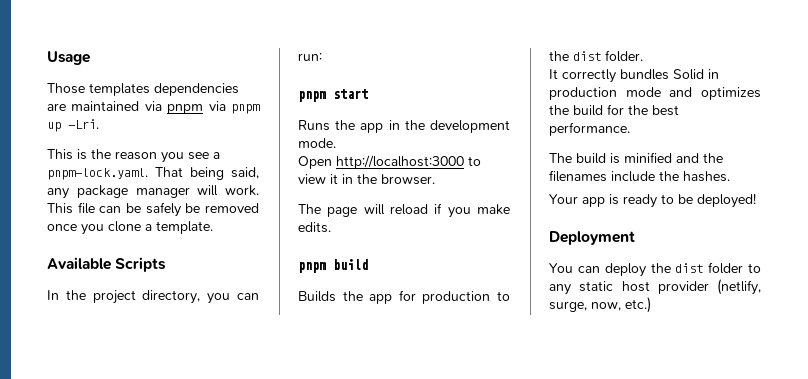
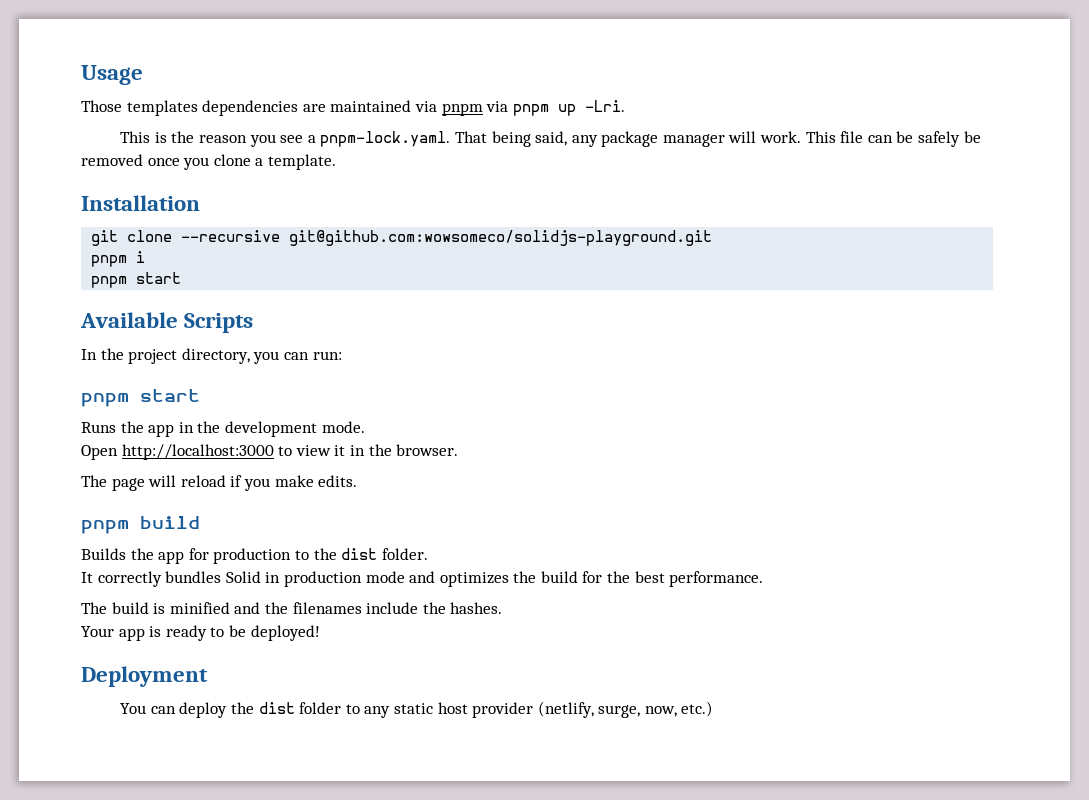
(213, 227) none -> [81,195,200,211] [91,230,713,246] [91,251,146,267] [91,272,182,288] // Installation // git clone --recursive git@github.com:wowsomeco/solidjs-playground.git // pnpm i // pnpm start

